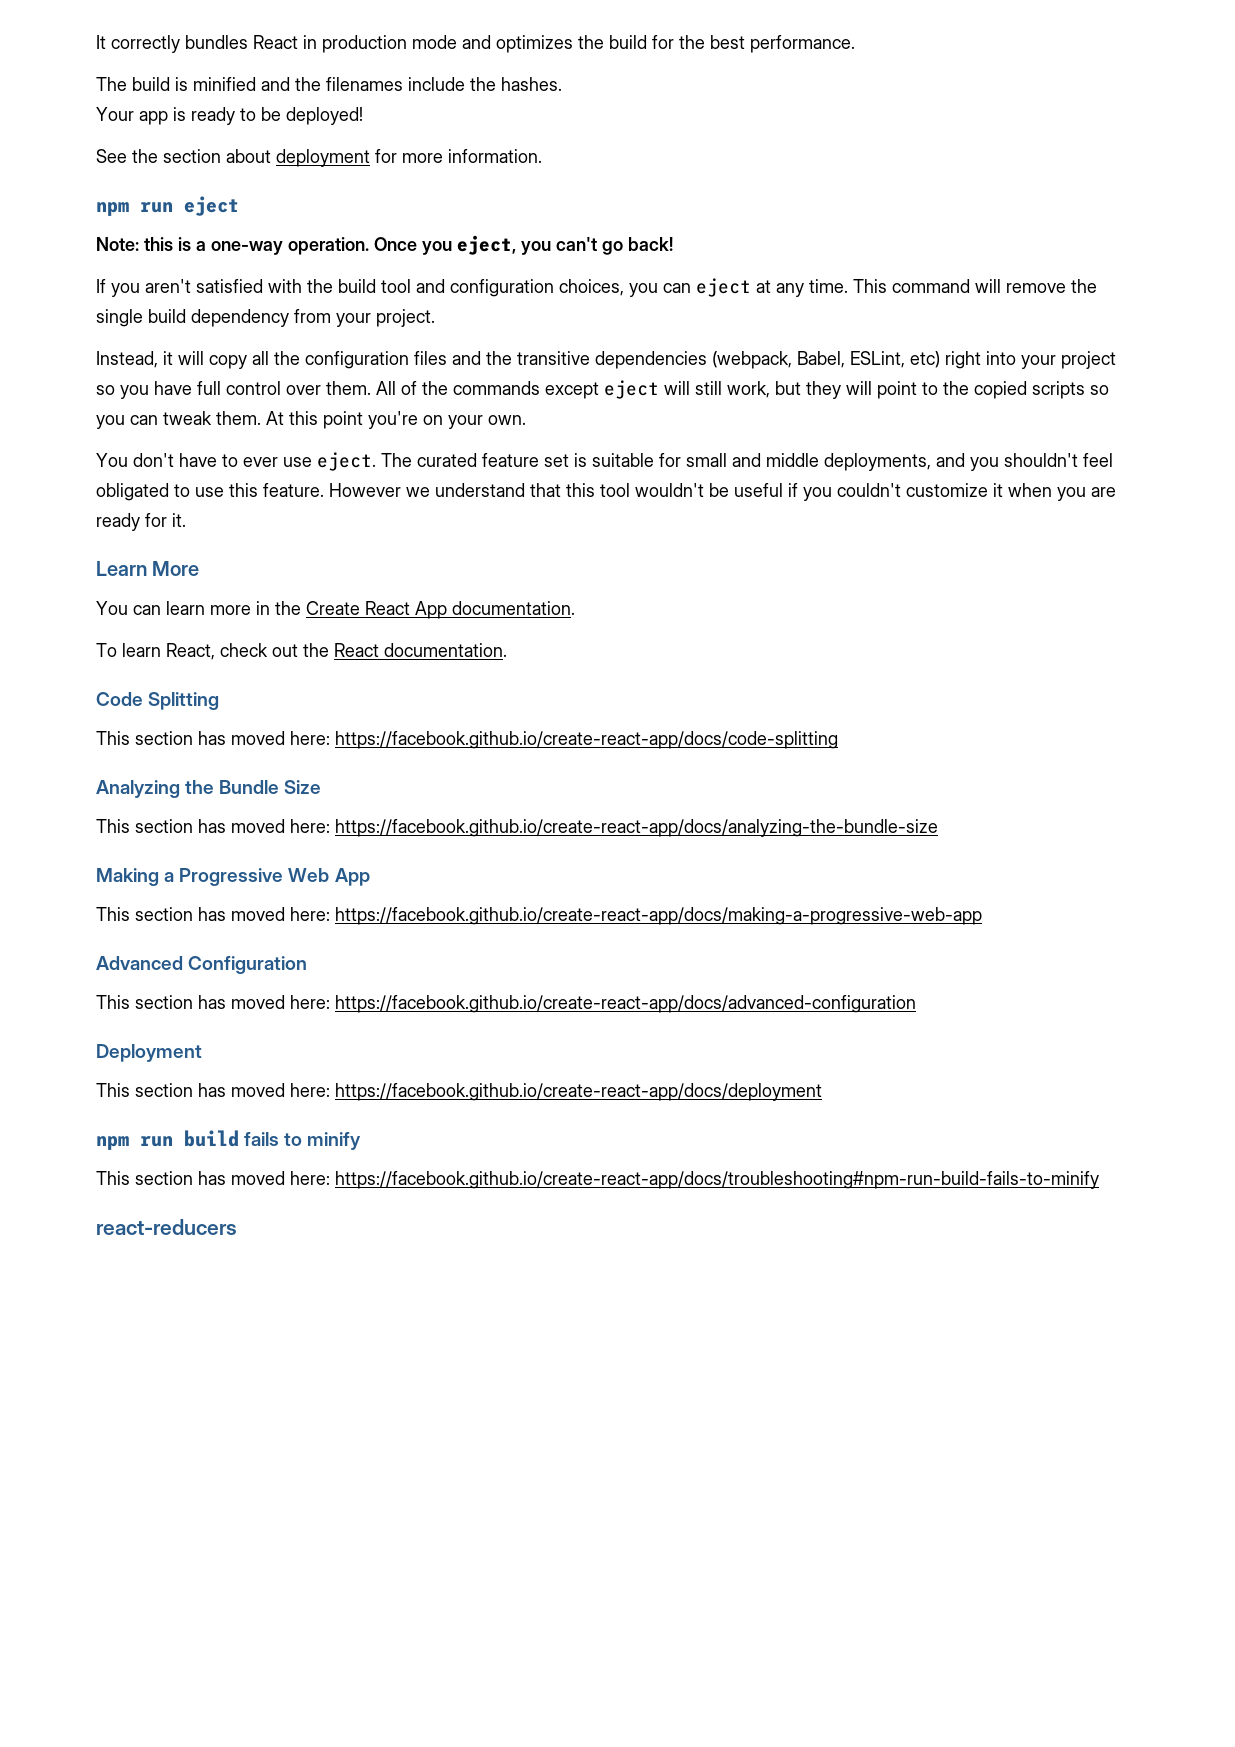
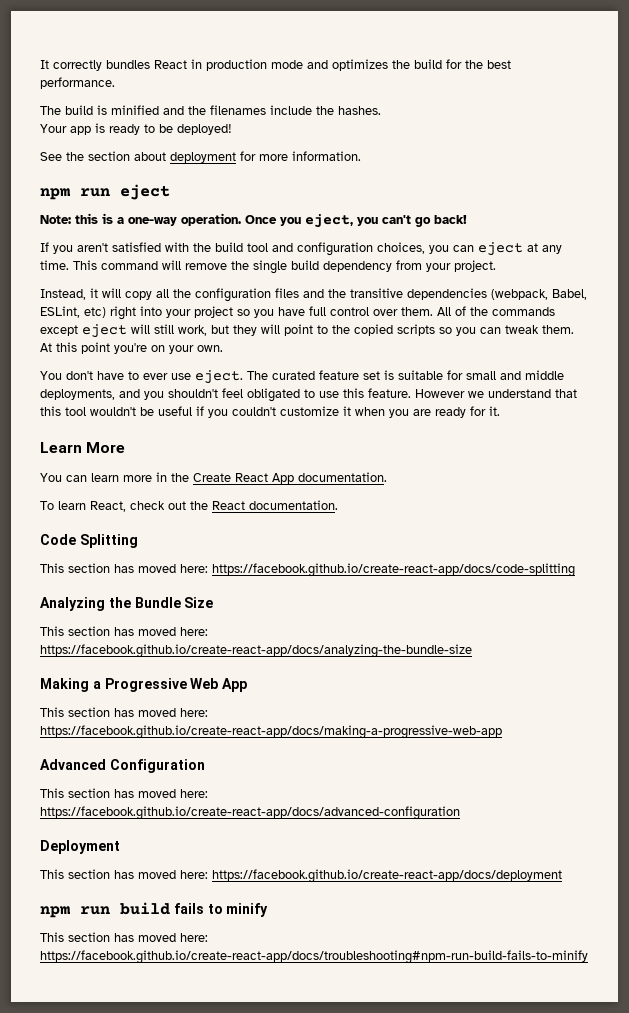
[96,1219,237,1235] // react-reducers -> (588, 957) none

